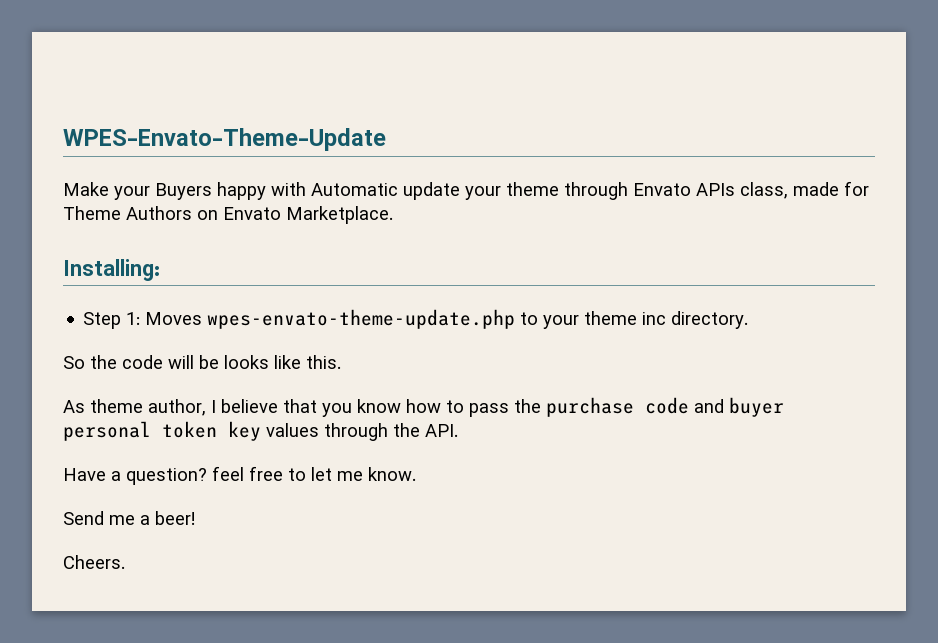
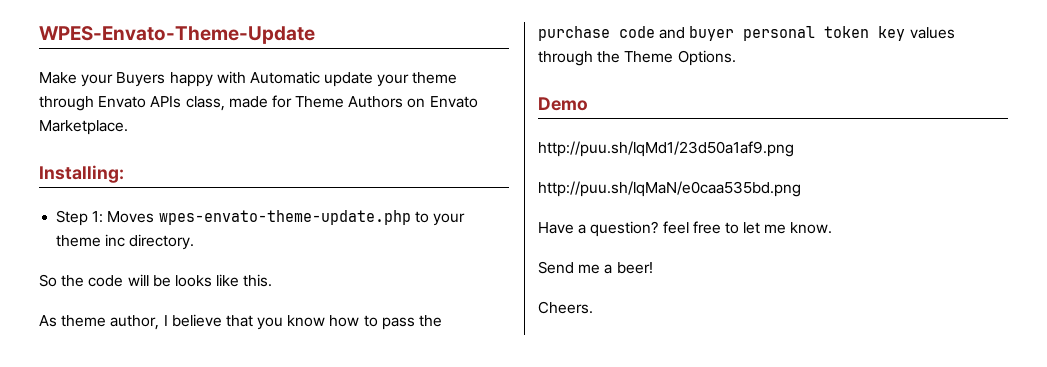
[425,424,458,437] API. -> [624,50,736,66] [538,97,588,111] [538,141,794,157] [538,181,801,197] Theme Options. // Demo // http://puu.sh/lqMd1/23d50a1af9.png // http://puu.sh/lqMaN/e0caa535bd.png

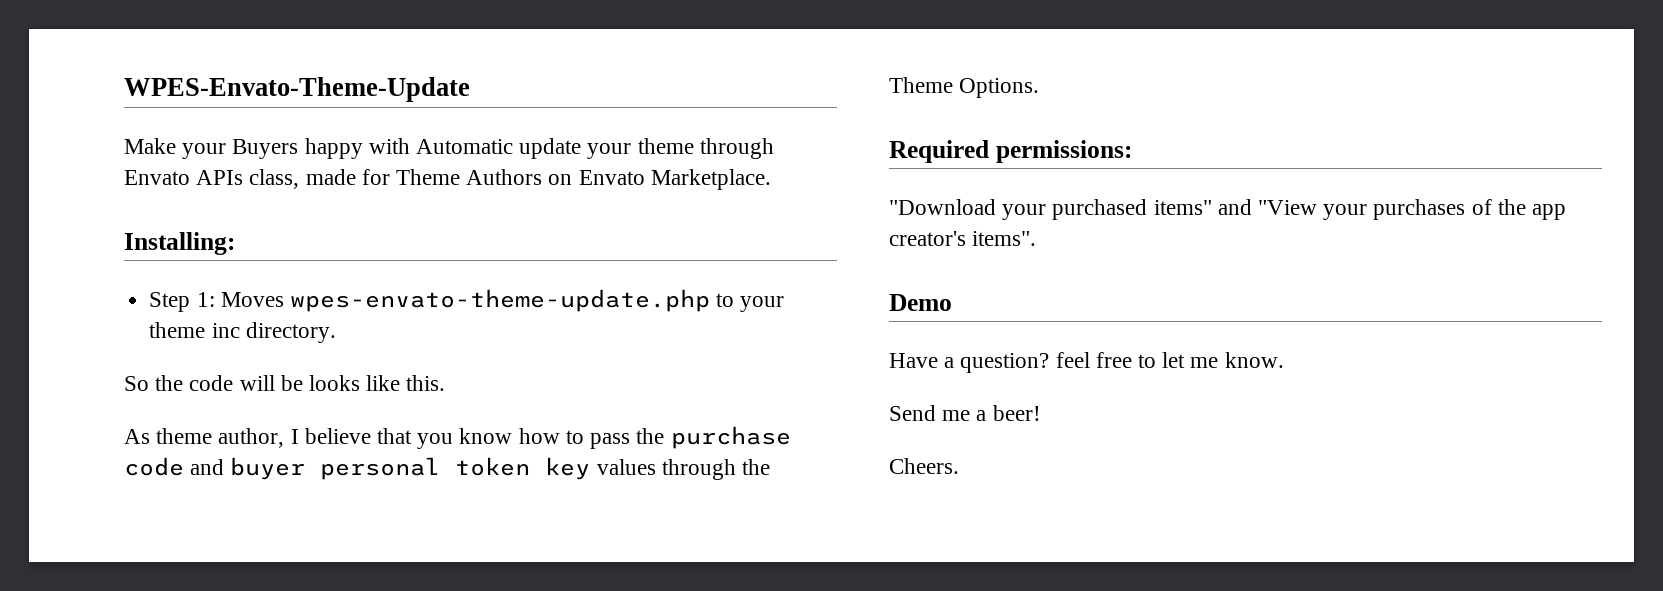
(736, 58) none -> [889,140,1132,163] [889,199,1567,220] [889,231,1037,246] // Required permissions: // "Download your purchased items" and "View your purchases of the app creator's items".
[538,141,794,157] [538,181,801,197] // http://puu.sh/lqMd1/23d50a1af9.png // http://puu.sh/lqMaN/e0caa535bd.png -> (952, 302) none

